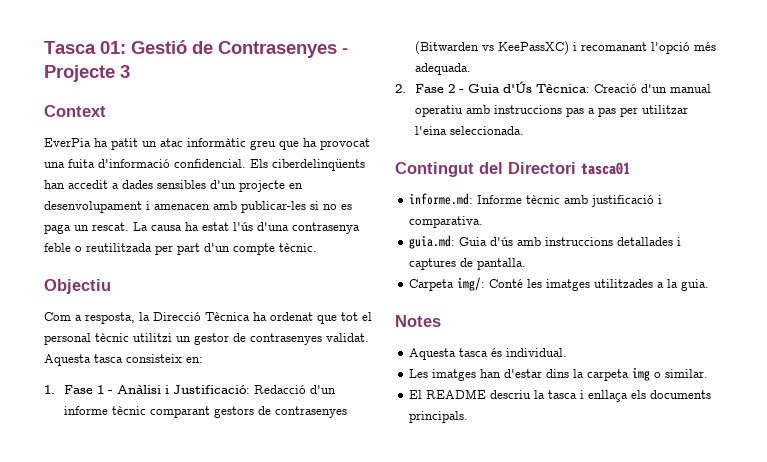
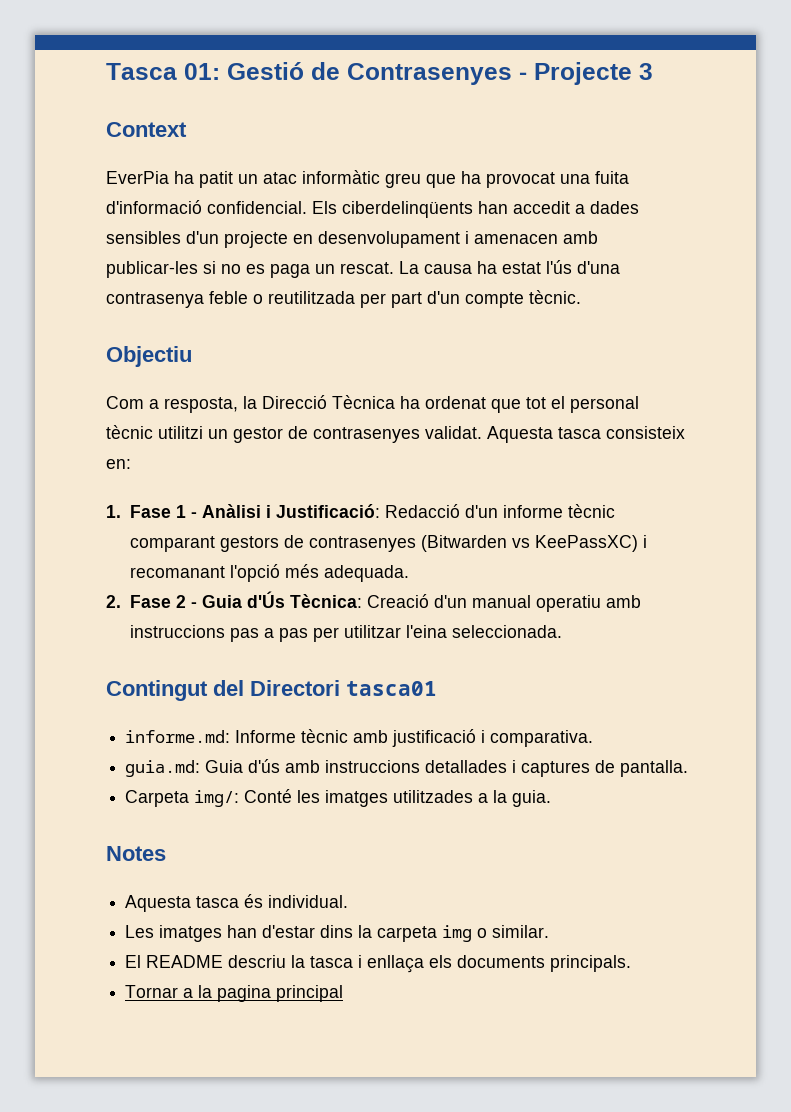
(469, 417) none -> [125,985,344,1002] // Tornar a la pagina principal

